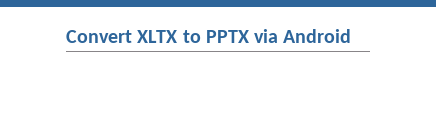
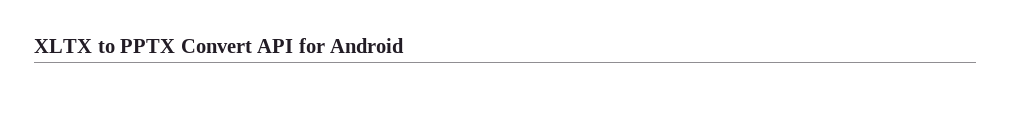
[66,30,132,43] Convert -> (34, 46) none
[254,29,279,43] via -> [180,38,325,53] Convert API for

